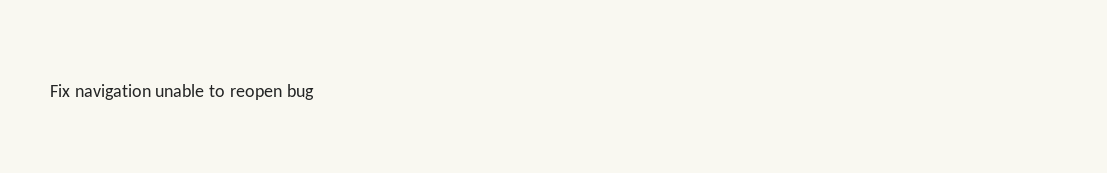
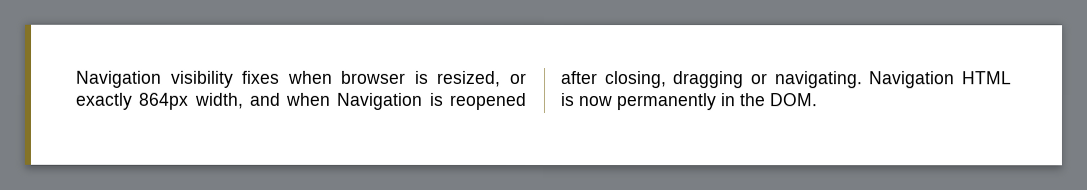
[50,84,314,100] Fix navigation unable to reopen bug -> [76,70,527,88] [75,92,527,110] [561,71,1012,89] [560,93,818,111] Navigation visibility fixes when browser is resized, or exactly 864px width, and when Navigation is reopened after closing, dragging or navigating. Navigation HTML is now permanently in the DOM.

